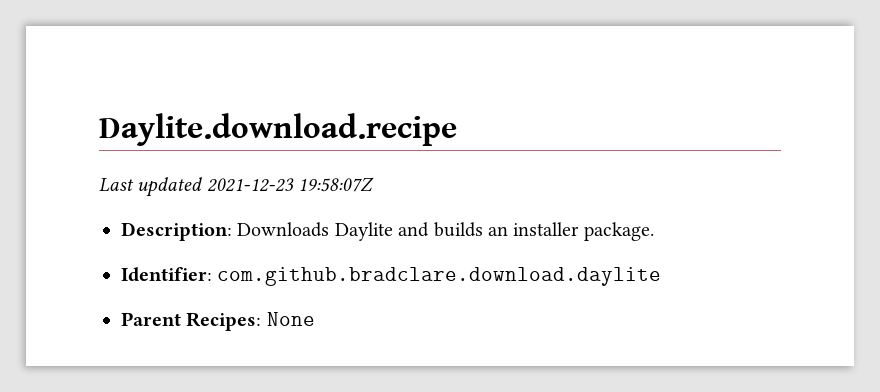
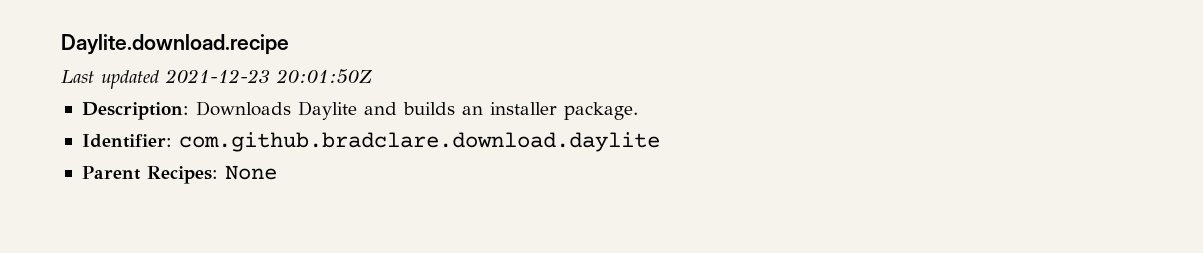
[298,177,375,192] 19:58:07Z -> [276,69,373,84] 20:01:50Z

